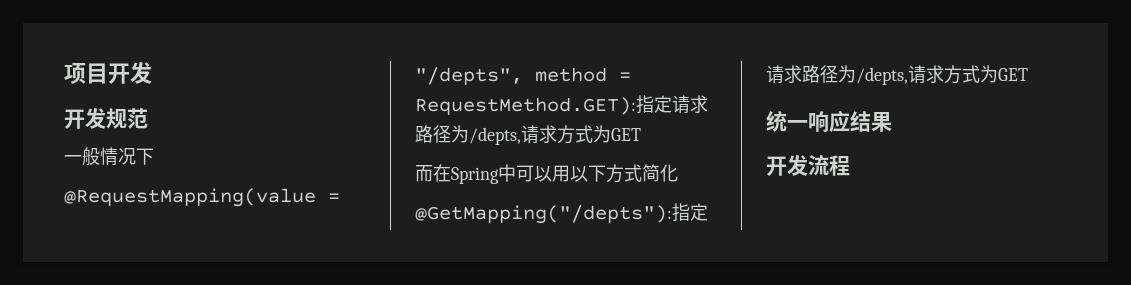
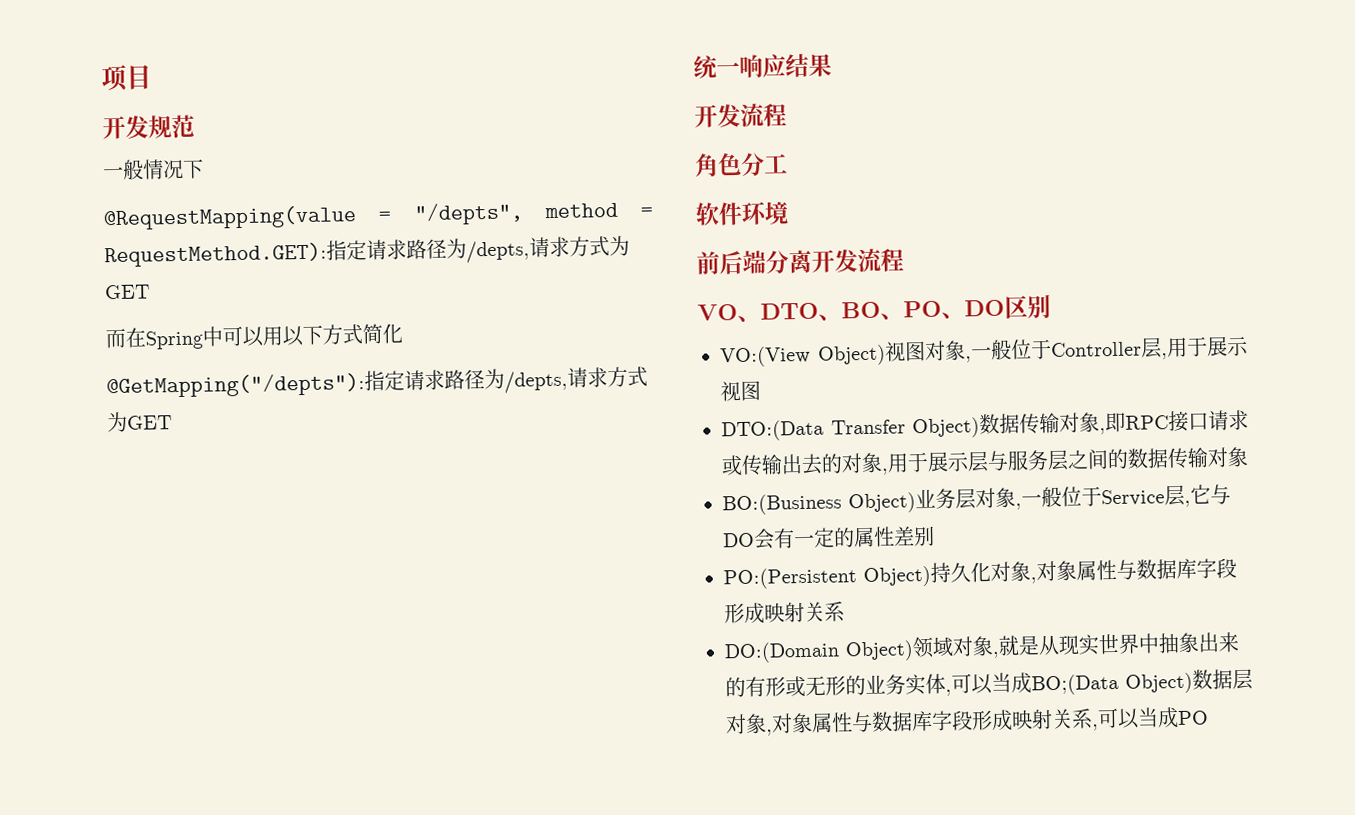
[108,62,152,84] 开发 -> (152, 77) none
(850, 165) none -> [694,152,788,177] [695,201,789,226] [696,248,904,275] [697,295,1051,323] [720,336,1249,368] [720,380,761,402] [721,409,1249,442] [721,446,1249,477] [722,484,1231,516] [723,525,935,550] [723,558,1237,590] [724,601,845,624] [724,632,1239,664] [725,668,1253,698] [725,707,1209,736] // 角色分工 // 软件环境 // 前后端分离开发流程 // VO、DTO、BO、PO、DO区别 // VO:(View Object)视图对象,一般位于Controller层,用于展示视图 // DTO:(Data Transfer Object)数据传输对象,即RPC接口请求或传输出去的对象,用于展示层与服务层之间的数据传输对象 // BO:(Business Object)业务层对象,一般位于Service层,它与DO会有一定的属性差别 // PO:(Persistent Object)持久化对象,对象属性与数据库字段形成映射关系 // DO:(Domain Object)领域对象,就是从现实世界中抽象出来的有形或无形的业务实体,可以当成BO;(Data Object)数据层对象,对象属性与数据库字段形成映射关系,可以当成PO

